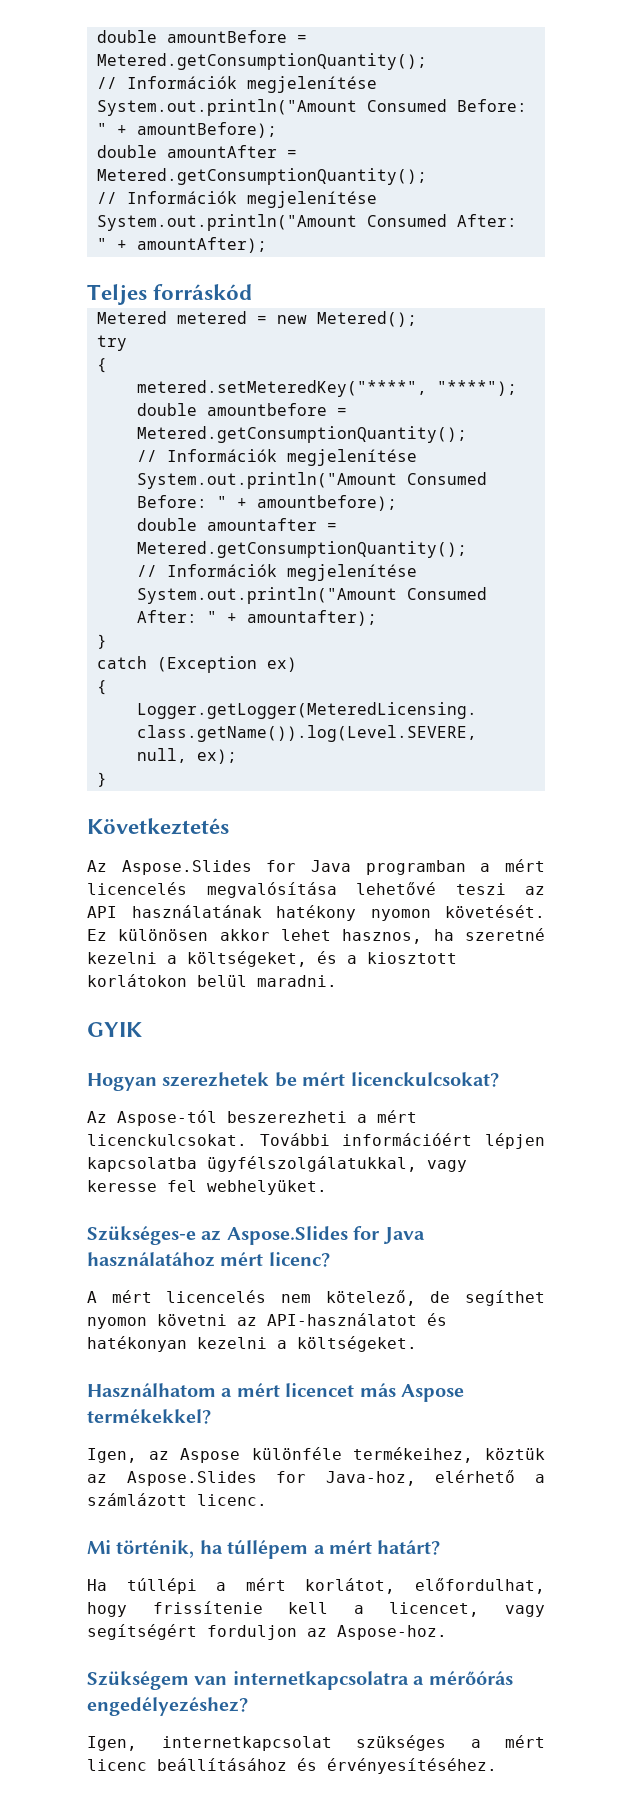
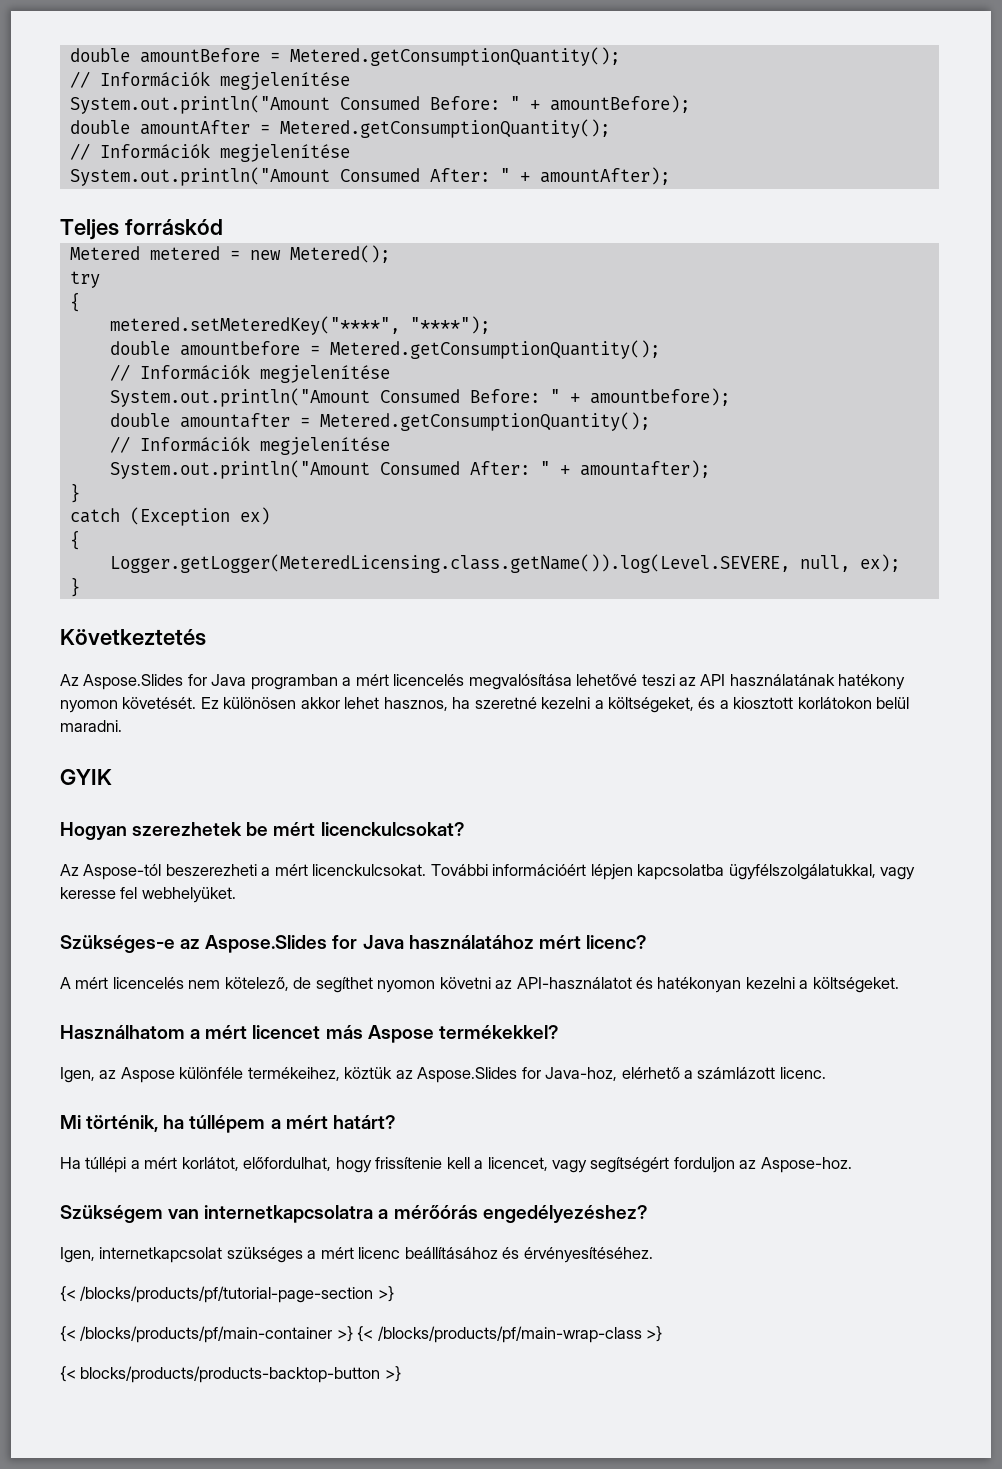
(497, 1766) none -> [60,1286,394,1303] [60,1326,663,1343] [60,1366,401,1383] // {< /blocks/products/pf/tutorial-page-section >} // {< /blocks/products/pf/main-container >} {< /blocks/products/pf/main-wrap-class >} // {< blocks/products/products-backtop-button >}

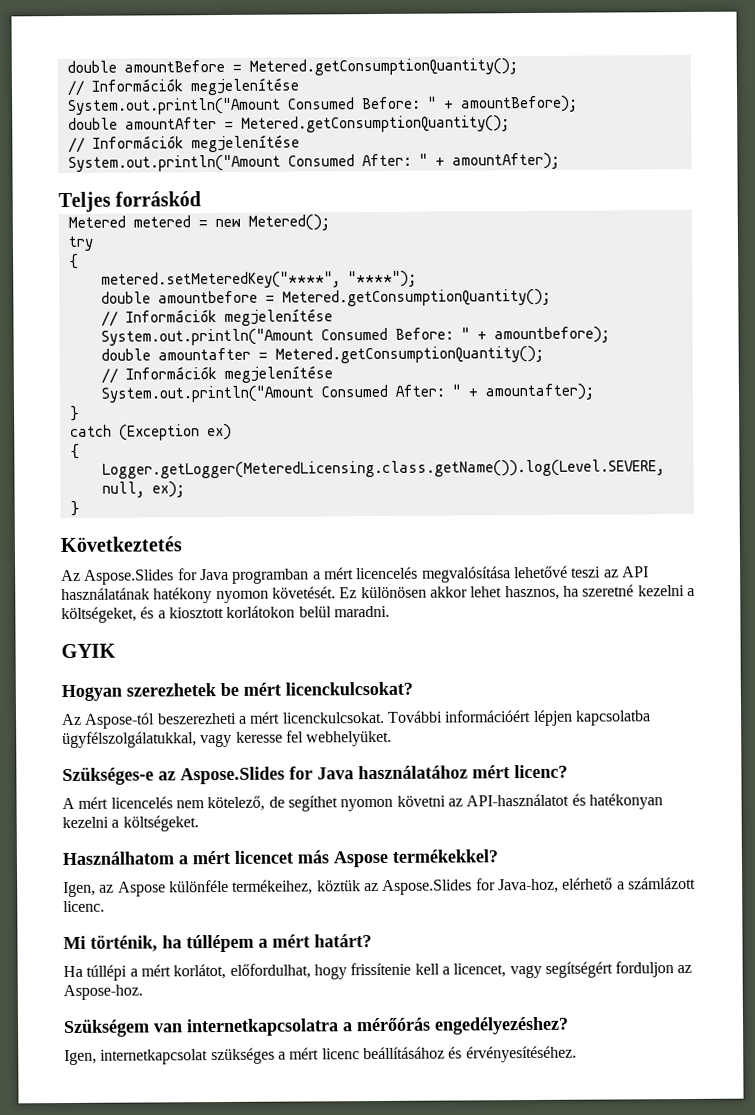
[60,1286,394,1303] [60,1326,663,1343] [60,1366,401,1383] // {< /blocks/products/pf/tutorial-page-section >} // {< /blocks/products/pf/main-container >} {< /blocks/products/pf/main-wrap-class >} // {< blocks/products/products-backtop-button >} -> (577, 1054) none

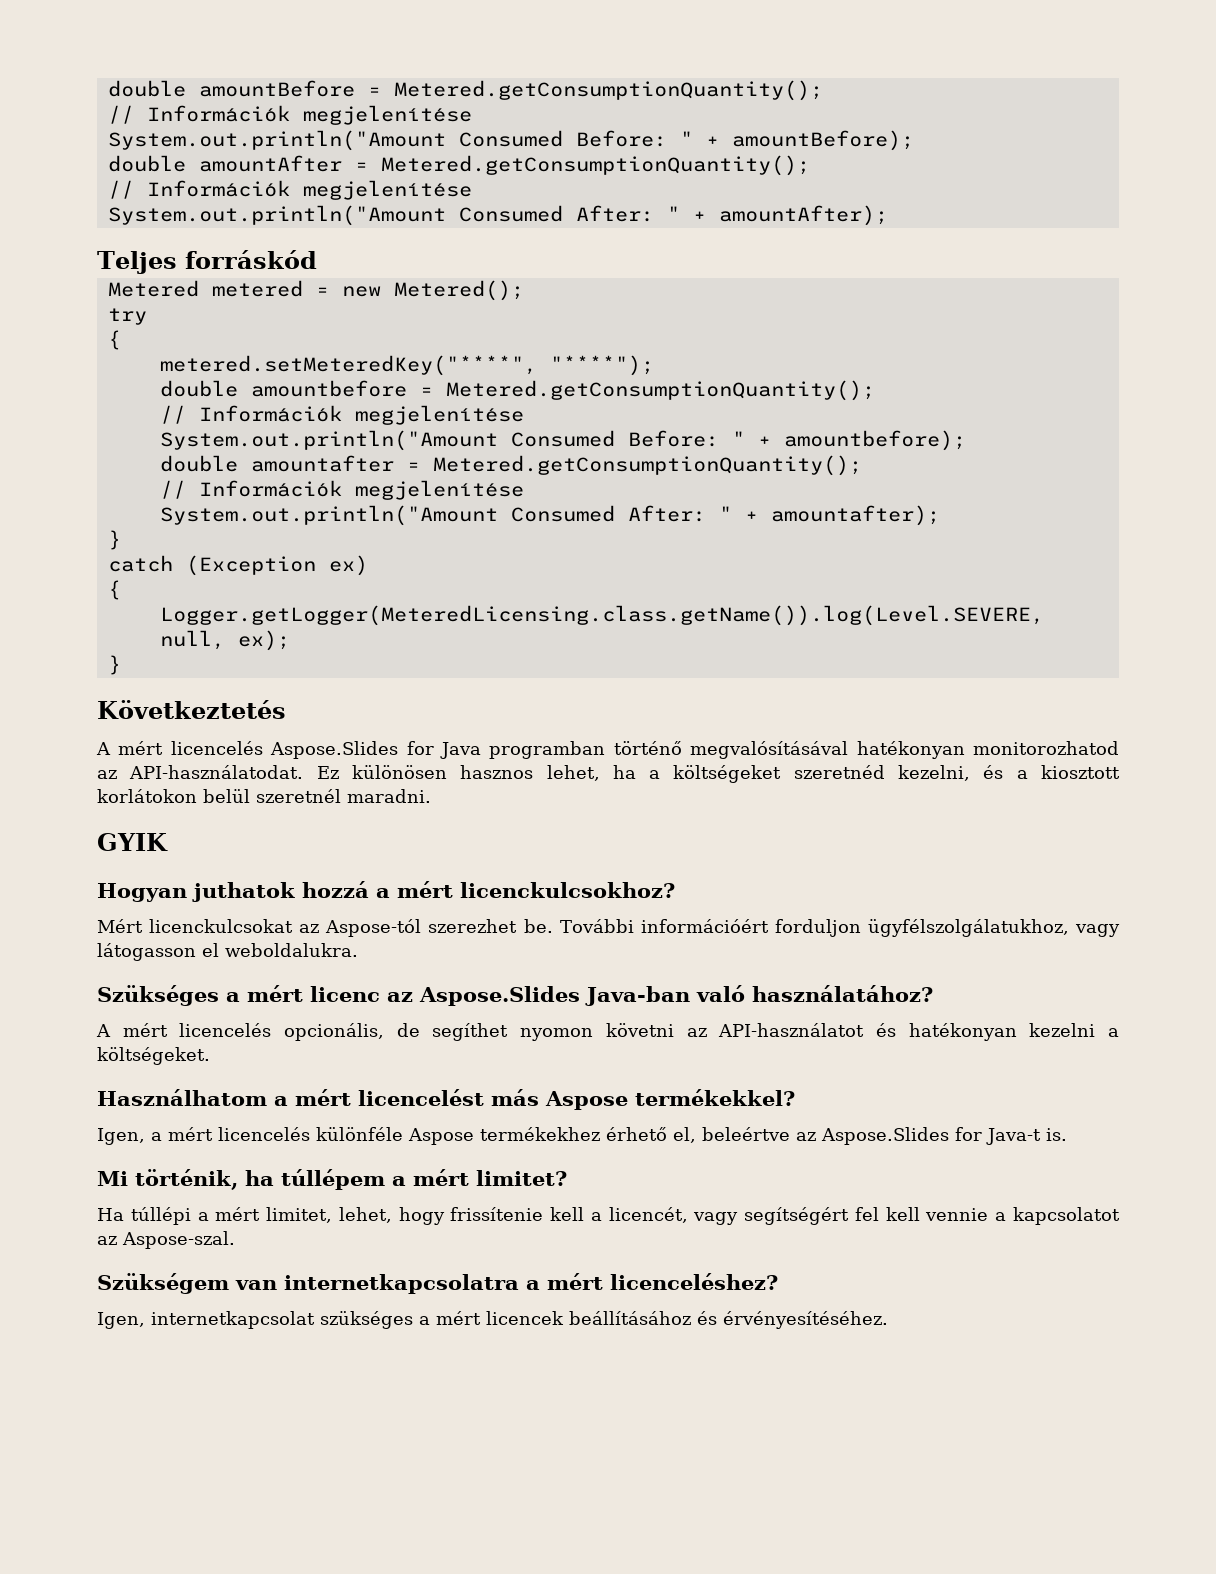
[61,569,81,582] Az -> [96,741,263,755] A mért licencelés
[312,565,649,583] [61,584,695,604] [61,606,137,624] a mért licencelés megvalósítása lehetővé teszi az API használatának hatékony nyomon követését. Ez különösen akkor lehet hasznos, ha szeretné kezelni a költségeket, -> [613,741,1119,759] [97,765,971,783] történő megvalósításával hatékonyan monitorozhatod az API-használatodat. Ez különösen hasznos lehet, ha a költségeket szeretnéd kezelni,
(332, 612) none -> [256,789,341,803] szeretnél
[126,681,413,697] [62,709,651,729] [62,730,393,749] [62,764,568,786] [62,795,266,812] szerezhetek be mért licenckulcsokat? // Az Aspose-tól beszerezheti a mért licenckulcsokat. További információért lépjen kapcsolatba ügyfélszolgálatukkal, vagy keresse fel webhelyüket. // Szükséges-e az Aspose.Slides for Java használatához mért licenc? // A mért licencelés nem kötelező, -> [192,881,675,902] [97,919,1120,937] [97,943,358,961] [97,985,933,1006] [96,1023,385,1041] juthatok hozzá a mért licenckulcsokhoz? // Mért licenckulcsokat az Aspose-tól szerezhet be. További információért forduljon ügyfélszolgálatukhoz, vagy látogasson el weboldalukra. // Szükséges a mért licenc az Aspose.Slides Java-ban való használatához? // A mért licencelés opcionális,
[234,850,293,864] licencet -> [358,1089,484,1106] licencelést
[99,876,696,897] [63,900,105,913] az Aspose különféle termékeihez, köztük az Aspose.Slides for Java-hoz, elérhető a számlázott licenc. -> [151,1127,1067,1145] a mért licencelés különféle Aspose termékekhez érhető el, beleértve az Aspose.Slides for Java-t is.
[314,934,372,948] határt? -> [476,1170,567,1186] limitet?
[173,963,311,980] korlátot, előfordulhat, -> [266,1207,392,1223] limitet, lehet,
[453,963,507,978] licencet, -> [608,1207,688,1223] licencét,
[615,961,693,978] [63,984,143,1001] forduljon az Aspose-hoz. -> [854,1207,1120,1225] [97,1231,235,1249] fel kell vennie a kapcsolatot az Aspose-szal.
[356,1016,569,1035] mérőórás engedélyezéshez? -> [547,1273,778,1290] mért licenceléshez?
[321,1048,360,1060] licenc -> [486,1311,564,1325] licencek

